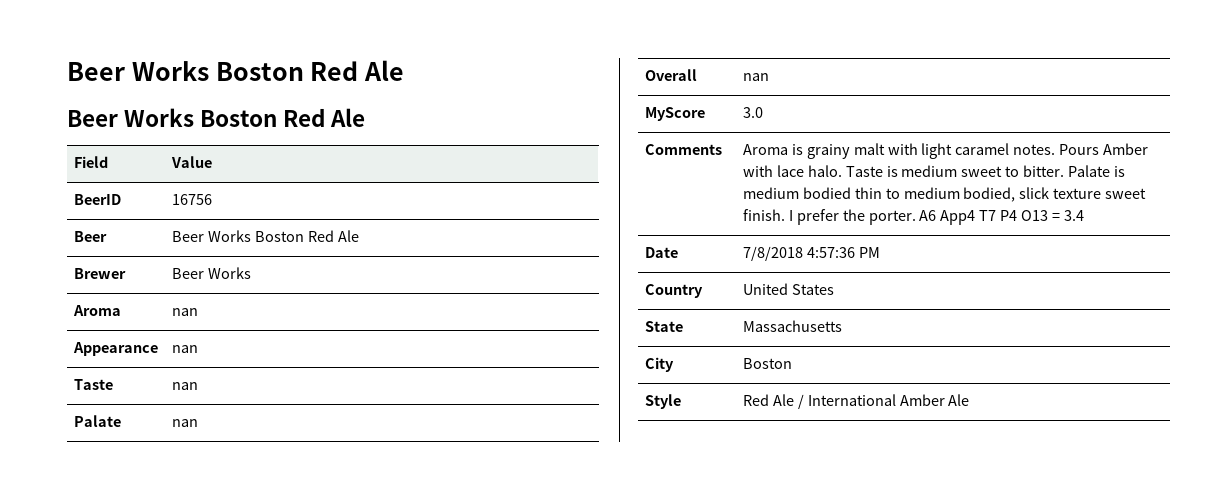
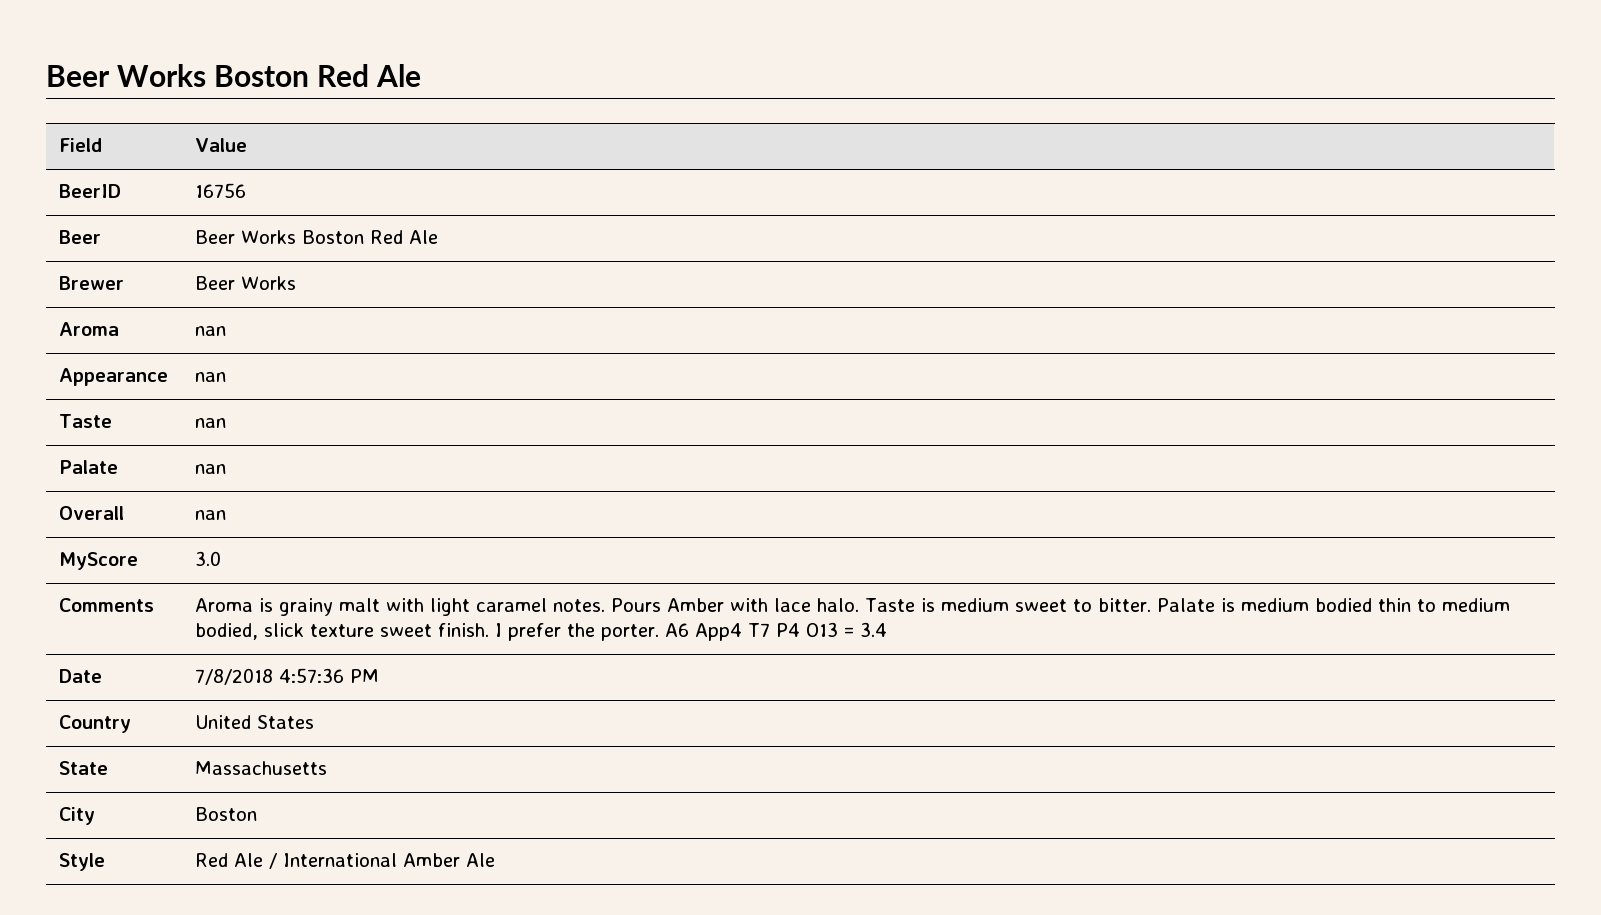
[67,60,404,81] [67,108,366,127] Beer Works Boston Red Ale // Beer Works Boston Red Ale -> [46,64,422,87] Beer Works Boston Red Ale

